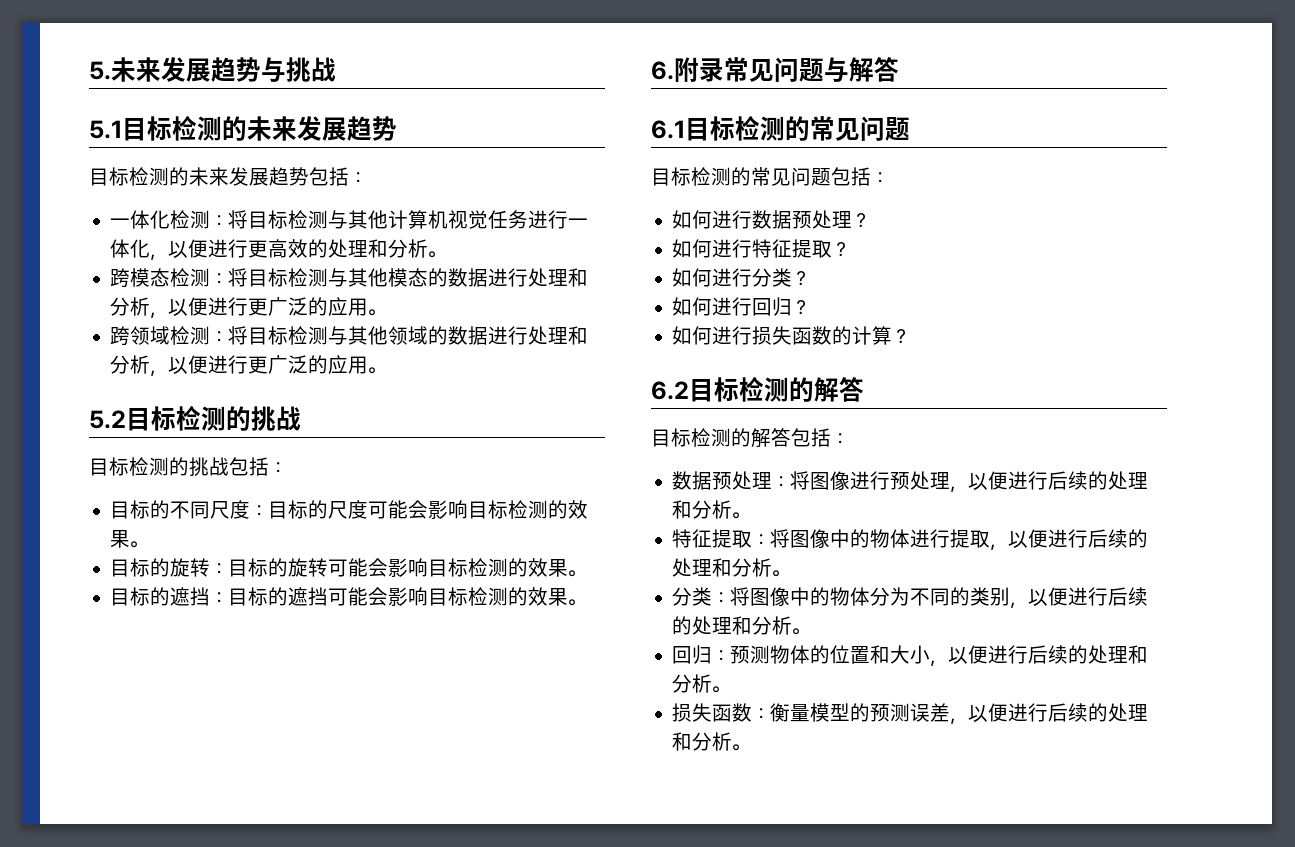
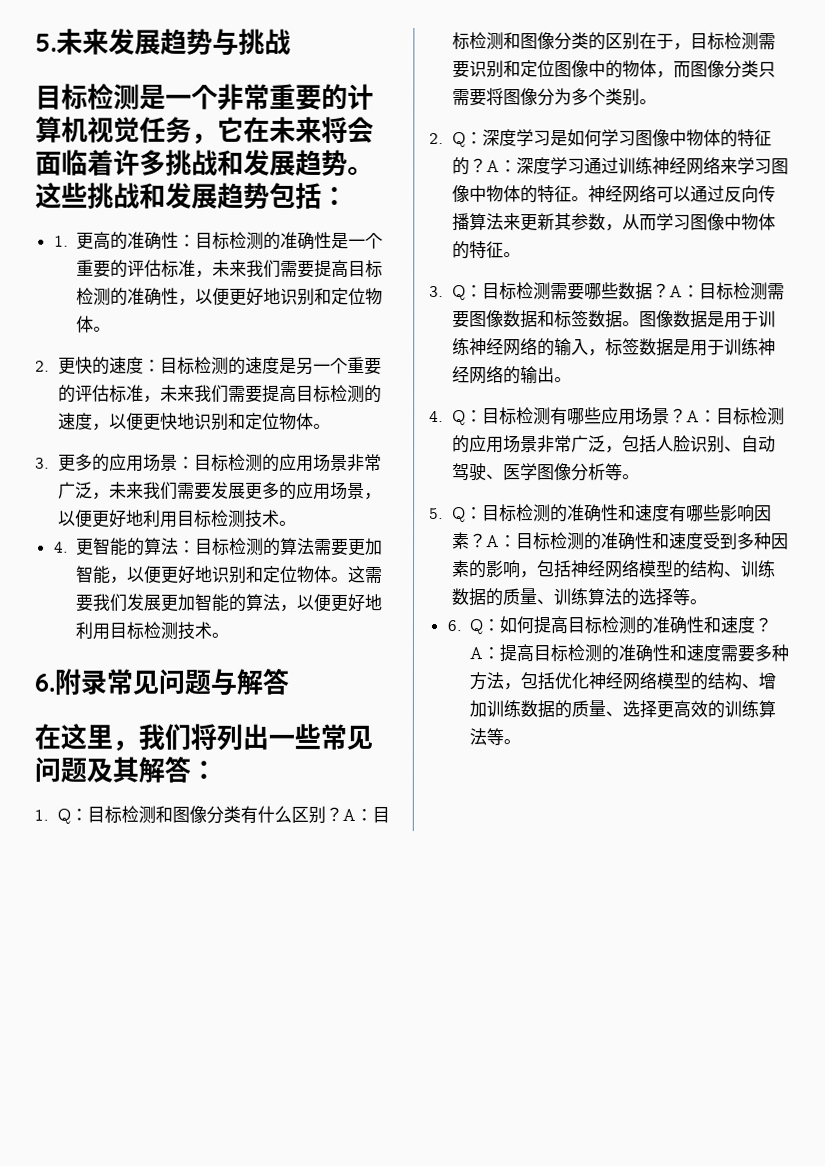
[89,116,397,141] [89,167,229,186] 5.1目标检测的未来发展趋势 // 目标检测的未来 -> [35,83,374,110] [35,116,374,144] [35,149,374,176] [35,182,166,209] 目标检测是一个非常重要的计算机视觉任务，它在未来将会面临着许多挑战和发展趋势。这些挑战和
[110,210,589,229] [110,239,447,260] [110,268,589,288] [110,297,387,318] [110,326,589,346] [110,355,387,376] [89,406,301,431] [89,457,287,477] [110,500,589,519] [110,530,149,548] [110,558,587,577] [110,587,569,606] 一体化检测：将目标检测与其他计算机视觉任务进行一体化，以便进行更高效的处理和分析。 // 跨模态检测：将目标检测与其他模态的数据进行处理和分析，以便进行更广泛的应用。 // 跨领域检测：将目标检测与其他领域的数据进行处理和分析，以便进行更广泛的应用。 // 5.2目标检测的挑战 // 目标检测的挑战包括： // 目标的不同尺度：目标的尺度可能会影响目标检测的效果。 // 目标的旋转：目标的旋转可能会影响目标检测的效果。 // 目标的遮挡：目标的遮挡可能会影响目标检测的效果 -> [53,231,384,250] [76,259,384,278] [76,287,384,306] [76,315,112,333] [35,356,382,375] [57,384,382,403] [57,412,331,431] [35,453,382,472] [57,481,382,500] [57,509,297,528] [53,537,384,556] [76,565,384,584] [75,593,383,612] [75,621,213,640] 1.更高的准确性：目标检测的准确性是一个重要的评估标准，未来我们需要提高目标检测的准确性，以便更好地识别和定位物体。 // 2.更快的速度：目标检测的速度是另一个重要的评估标准，未来我们需要提高目标检测的速度，以便更快地识别和定位物体。 // 3.更多的应用场景：目标检测的应用场景非常广泛，未来我们需要发展更多的应用场景，以便更好地利用目标检测技术。 // 4.更智能的算法：目标检测的算法需要更加智能，以便更好地识别和定位物体。这需要我们发展更加智能的算法，以便更好地利用目标检测技术
[651,116,910,141] [651,167,889,186] [672,210,871,229] [672,239,851,258] [672,268,811,287] [672,297,811,316] [672,326,911,345] [651,377,864,402] [651,428,849,448] [672,471,1149,492] [672,500,751,519] [672,529,1149,550] [672,558,791,577] [672,587,1149,608] [672,616,811,635] [672,645,1149,666] [672,674,731,693] [672,703,1149,724] [672,732,733,751] 6.1目标检测的常见问题 // 目标检测的常见问题包括： // 如何进行数据预处理？ // 如何进行特征提取？ // 如何进行分类？ // 如何进行回归？ // 如何进行损失函数的计算？ // 6.2目标检测的解答 // 目标检测的解答包括： // 数据预处理：将图像进行预处理，以便进行后续的处理和分析。 // 特征提取：将图像中的物体进行提取，以便进行后续的处理和分析。 // 分类：将图像中的物体分为不同的类别，以便进行后续的处理和分析。 // 回归：预测物体的位置和大小，以便进行后续的处理和分析。 // 损失函数：衡量模型的预测误差，以便进行后续的处理和分析 -> [34,723,373,751] [34,756,217,783] [34,805,390,824] [451,32,776,51] [451,60,776,79] [451,88,657,107] [429,129,772,148] [451,157,789,176] [451,185,776,204] [451,213,776,232] [451,241,521,260] [429,282,785,301] [451,310,776,329] [451,338,776,357] [451,366,572,385] [429,407,785,426] [451,435,776,454] [451,463,640,482] [429,504,772,523] [451,532,789,551] [451,560,776,579] [450,588,707,607] [446,616,773,635] [469,644,790,663] [469,672,777,691] [469,700,777,719] [469,728,505,746] 在这里，我们将列出一些常见问题及其解答： // 1. Q：目标检测和图像分类有什么区别？A：目标检测和图像分类的区别在于，目标检测需要识别和定位图像中的物体，而图像分类只需要将图像分为多个类别。 // 2. Q：深度学习是如何学习图像中物体的特征的？A：深度学习通过训练神经网络来学习图像中物体的特征。神经网络可以通过反向传播算法来更新其参数，从而学习图像中物体的特征。 // 3. Q：目标检测需要哪些数据？A：目标检测需要图像数据和标签数据。图像数据是用于训练神经网络的输入，标签数据是用于训练神经网络的输出。 // 4. Q：目标检测有哪些应用场景？A：目标检测的应用场景非常广泛，包括人脸识别、自动驾驶、医学图像分析等。 // 5. Q：目标检测的准确性和速度有哪些影响因素？A：目标检测的准确性和速度受到多种因素的影响，包括神经网络模型的结构、训练数据的质量、训练算法的选择等。 // 6. Q：如何提高目标检测的准确性和速度？A：提高目标检测的准确性和速度需要多种方法，包括优化神经网络模型的结构、增加训练数据的质量、选择更高效的训练算法等

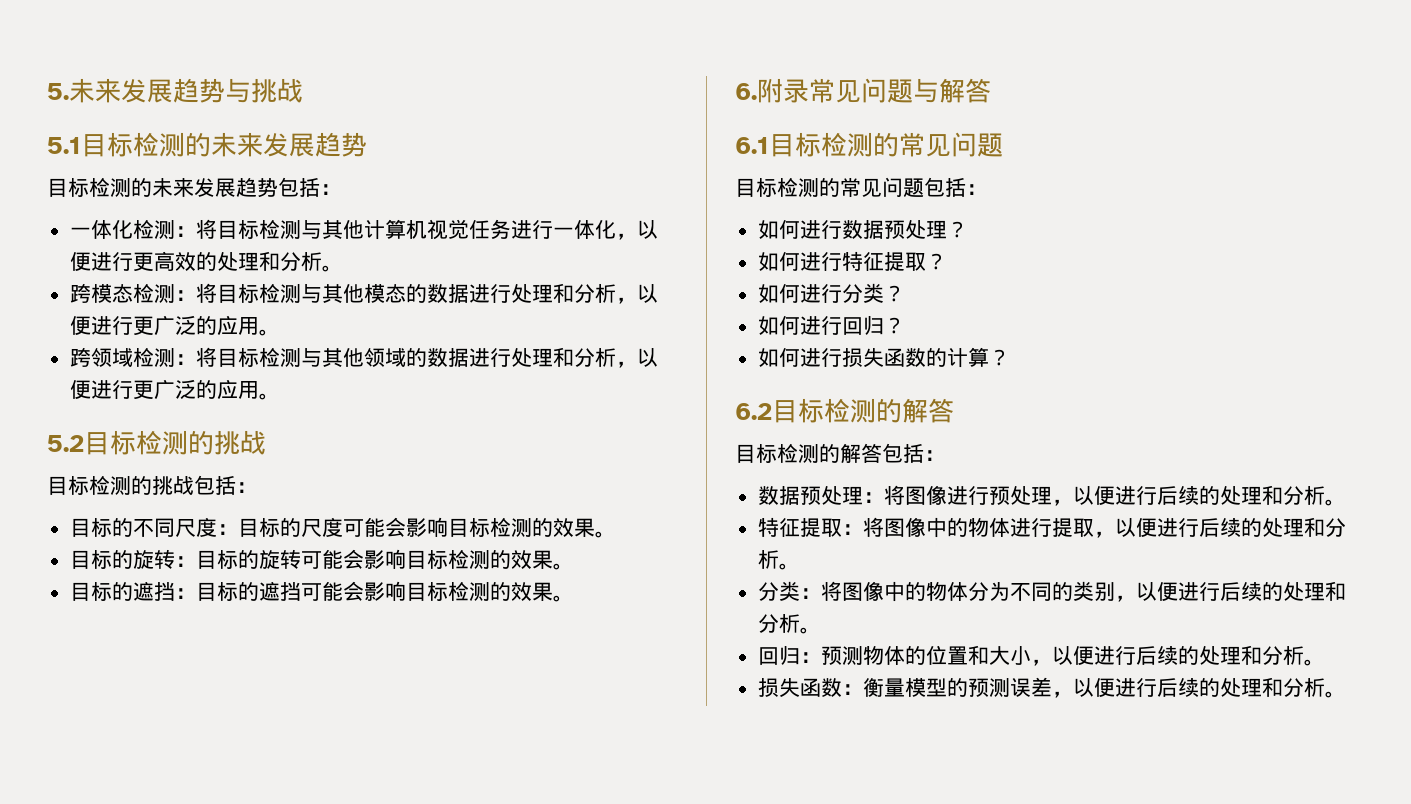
[35,83,374,110] [35,116,374,144] [35,149,374,176] [35,182,166,209] 目标检测是一个非常重要的计算机视觉任务，它在未来将会面临着许多挑战和发展趋势。这些挑战和 -> [47,132,367,157] [47,178,194,197] 5.1目标检测的未来发展趋势 // 目标检测的未来
[53,231,384,250] [76,259,384,278] [76,287,384,306] [76,315,112,333] [35,356,382,375] [57,384,382,403] [57,412,331,431] [35,453,382,472] [57,481,382,500] [57,509,297,528] [53,537,384,556] [76,565,384,584] [75,593,383,612] [75,621,213,640] 1.更高的准确性：目标检测的准确性是一个重要的评估标准，未来我们需要提高目标检测的准确性，以便更好地识别和定位物体。 // 2.更快的速度：目标检测的速度是另一个重要的评估标准，未来我们需要提高目标检测的速度，以便更快地识别和定位物体。 // 3.更多的应用场景：目标检测的应用场景非常广泛，未来我们需要发展更多的应用场景，以便更好地利用目标检测技术。 // 4.更智能的算法：目标检测的算法需要更加智能，以便更好地识别和定位物体。这需要我们发展更加智能的算法，以便更好地利用目标检测技术 -> [70,219,659,240] [70,251,344,272] [70,283,659,304] [70,315,281,336] [70,347,659,368] [70,379,281,400] [47,430,266,455] [47,475,257,495] [70,517,617,538] [70,549,575,570] [70,581,554,601] 一体化检测：将目标检测与其他计算机视觉任务进行一体化，以便进行更高效的处理和分析。 // 跨模态检测：将目标检测与其他模态的数据进行处理和分析，以便进行更广泛的应用。 // 跨领域检测：将目标检测与其他领域的数据进行处理和分析，以便进行更广泛的应用。 // 5.2目标检测的挑战 // 目标检测的挑战包括： // 目标的不同尺度：目标的尺度可能会影响目标检测的效果。 // 目标的旋转：目标的旋转可能会影响目标检测的效果。 // 目标的遮挡：目标的遮挡可能会影响目标检测的效果
[34,723,373,751] [34,756,217,783] [34,805,390,824] [451,32,776,51] [451,60,776,79] [451,88,657,107] [429,129,772,148] [451,157,789,176] [451,185,776,204] [451,213,776,232] [451,241,521,260] [429,282,785,301] [451,310,776,329] [451,338,776,357] [451,366,572,385] [429,407,785,426] [451,435,776,454] [451,463,640,482] [429,504,772,523] [451,532,789,551] [451,560,776,579] [450,588,707,607] [446,616,773,635] [469,644,790,663] [469,672,777,691] [469,700,777,719] [469,728,505,746] 在这里，我们将列出一些常见问题及其解答： // 1. Q：目标检测和图像分类有什么区别？A：目标检测和图像分类的区别在于，目标检测需要识别和定位图像中的物体，而图像分类只需要将图像分为多个类别。 // 2. Q：深度学习是如何学习图像中物体的特征的？A：深度学习通过训练神经网络来学习图像中物体的特征。神经网络可以通过反向传播算法来更新其参数，从而学习图像中物体的特征。 // 3. Q：目标检测需要哪些数据？A：目标检测需要图像数据和标签数据。图像数据是用于训练神经网络的输入，标签数据是用于训练神经网络的输出。 // 4. Q：目标检测有哪些应用场景？A：目标检测的应用场景非常广泛，包括人脸识别、自动驾驶、医学图像分析等。 // 5. Q：目标检测的准确性和速度有哪些影响因素？A：目标检测的准确性和速度受到多种因素的影响，包括神经网络模型的结构、训练数据的质量、训练算法的选择等。 // 6. Q：如何提高目标检测的准确性和速度？A：提高目标检测的准确性和速度需要多种方法，包括优化神经网络模型的结构、增加训练数据的质量、选择更高效的训练算法等 -> [735,132,1003,157] [735,177,987,198] [758,219,969,239] [758,251,948,271] [758,283,906,303] [758,316,906,335] [758,347,1011,368] [735,398,954,423] [735,443,945,463] [758,485,1347,506] [758,517,1347,538] [758,550,801,570] [758,581,1347,602] [758,614,822,634] [758,645,1326,666] [758,677,1326,698] 6.1目标检测的常见问题 // 目标检测的常见问题包括： // 如何进行数据预处理？ // 如何进行特征提取？ // 如何进行分类？ // 如何进行回归？ // 如何进行损失函数的计算？ // 6.2目标检测的解答 // 目标检测的解答包括： // 数据预处理：将图像进行预处理，以便进行后续的处理和分析。 // 特征提取：将图像中的物体进行提取，以便进行后续的处理和分析。 // 分类：将图像中的物体分为不同的类别，以便进行后续的处理和分析。 // 回归：预测物体的位置和大小，以便进行后续的处理和分析。 // 损失函数：衡量模型的预测误差，以便进行后续的处理和分析

